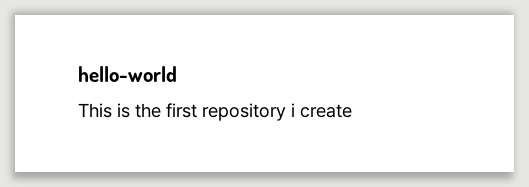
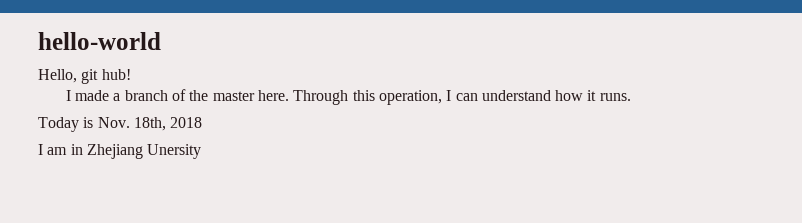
[78,103,352,121] This is the first repository i create -> [38,69,131,84] [65,89,631,105] [38,117,203,132] [38,144,202,159] Hello, git hub! // I made a branch of the master here. Through this operation, I can understand how it runs. // Today is Nov. 18th, 2018 // I am in Zhejiang Unersity

